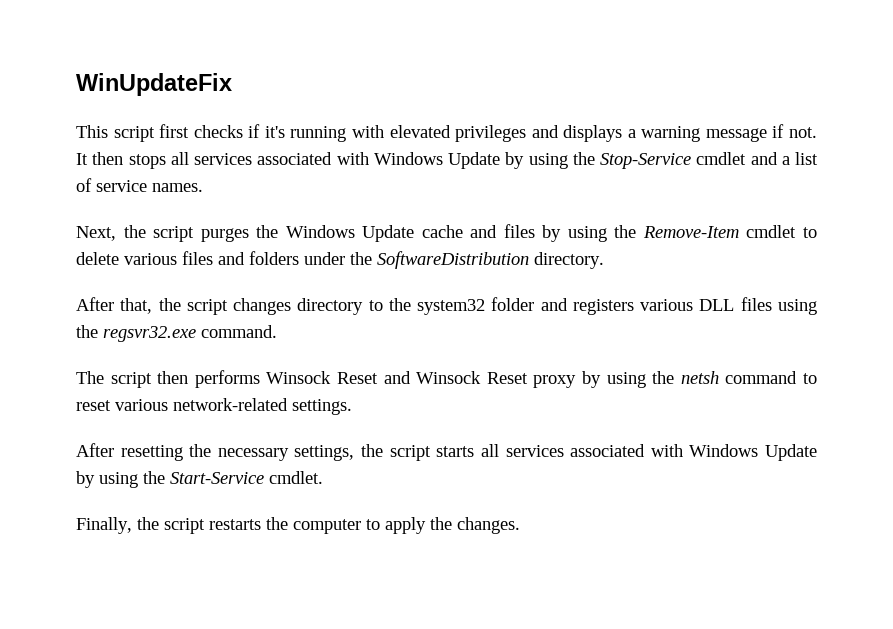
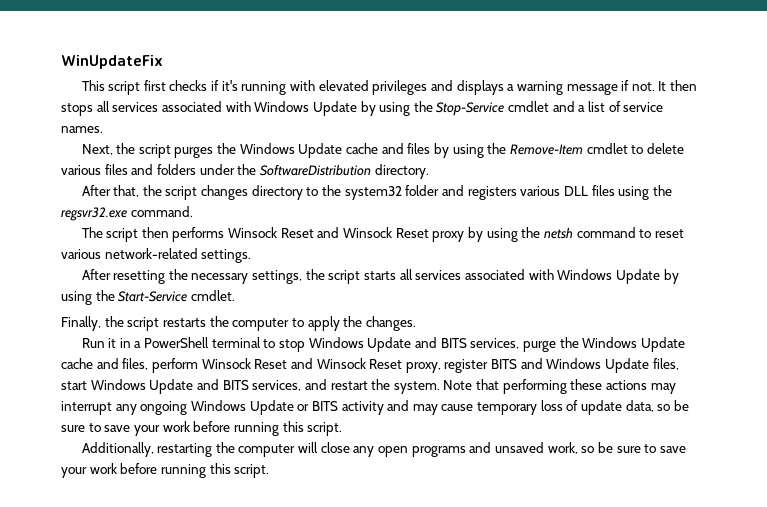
(520, 525) none -> [81,337,685,352] [61,358,679,373] [61,379,676,394] [61,400,689,415] [61,421,343,436] [81,442,686,457] [61,463,270,478] // Run it in a PowerShell terminal to stop Windows Update and BITS services, purge the Windows Update cache and files, perform Winsock Reset and Winsock Reset proxy, register BITS and Windows Update files, start Windows Update and BITS services, and restart the system. Note that performing these actions may interrupt any ongoing Windows Update or BITS activity and may cause temporary loss of update data, so be sure to save your work before running this script. // Additionally, restarting the computer will close any open programs and unsaved work, so be sure to save your work before running this script.

